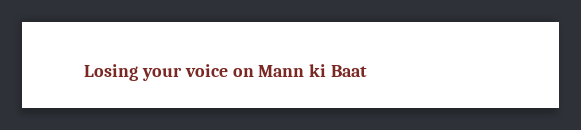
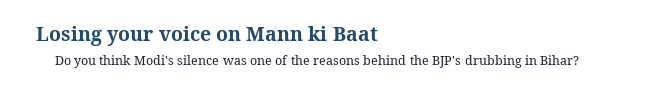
(368, 71) none -> [54,55,580,68] // Do you think Modi's silence was one of the reasons behind the BJP's drubbing in Bihar?

